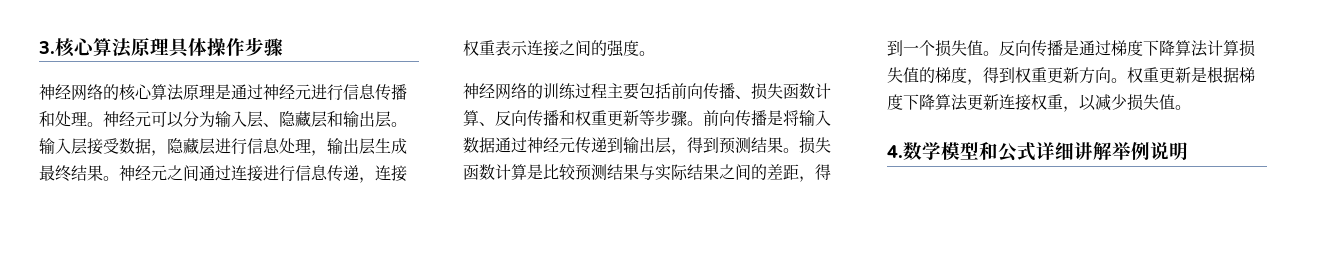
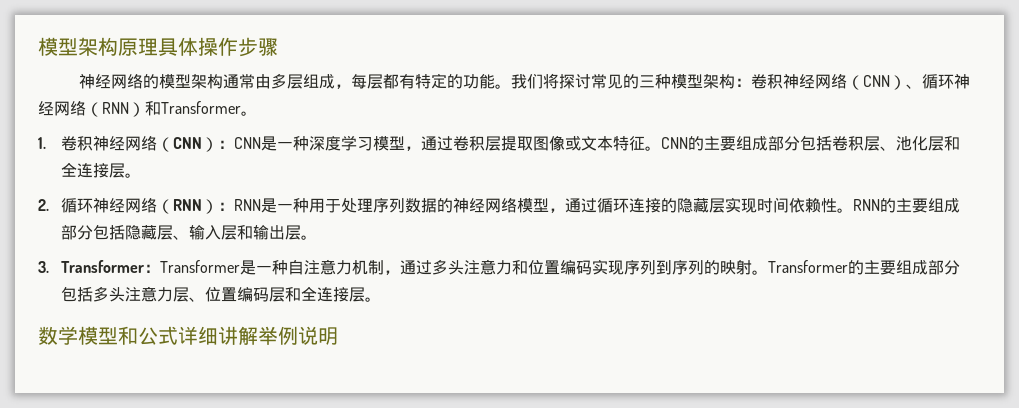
[38,38,132,58] 3.核心算法 -> [38,37,118,56] 模型架构
[119,84,407,101] [39,111,407,128] [39,138,407,156] [39,165,407,183] [463,40,655,57] [463,83,831,100] [463,110,831,127] [463,137,831,155] [463,164,831,182] [887,40,1255,57] [887,66,1255,85] [887,94,1191,112] [887,145,903,158] 核心算法原理是通过神经元进行信息传播和处理。神经元可以分为输入层、隐藏层和输出层。输入层接受数据，隐藏层进行信息处理，输出层生成最终结果。神经元之间通过连接进行信息传递，连接权重表示连接之间的强度。 // 神经网络的训练过程主要包括前向传播、损失函数计算、反向传播和权重更新等步骤。前向传播是将输入数据通过神经元传递到输出层，得到预测结果。损失函数计算是比较预测结果与实际结果之间的差距，得到一个损失值。反向传播是通过梯度下降算法计算损失值的梯度，得到权重更新方向。权重更新是根据梯度下降算法更新连接权重，以减少损失值。 // 4. -> [158,73,970,90] [38,101,257,117] [38,135,961,152] [61,162,142,178] [38,197,961,214] [61,224,318,240] [38,259,961,275] [61,286,382,302] 模型架构通常由多层组成，每层都有特定的功能。我们将探讨常见的三种模型架构：卷积神经网络（CNN）、循环神经网络（RNN）和Transformer。 // 1.卷积神经网络（CNN）：CNN是一种深度学习模型，通过卷积层提取图像或文本特征。CNN的主要组成部分包括卷积层、池化层和全连接层。 // 2.循环神经网络（RNN）：RNN是一种用于处理序列数据的神经网络模型，通过循环连接的隐藏层实现时间依赖性。RNN的主要组成部分包括隐藏层、输入层和输出层。 // 3. Transformer：Transformer是一种自注意力机制，通过多头注意力和位置编码实现序列到序列的映射。Transformer的主要组成部分包括多头注意力层、位置编码层和全连接层。 //

